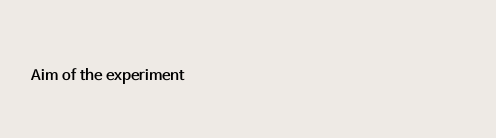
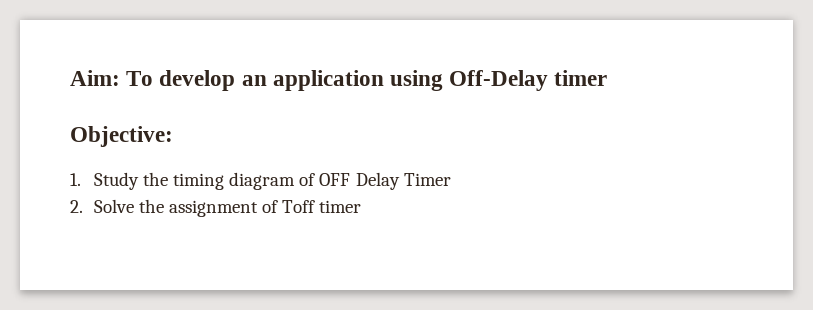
[30,68,186,84] Aim of the experiment -> [70,70,608,91] [70,126,173,147] [70,172,451,190] [70,199,362,217] Aim: To develop an application using Off-Delay timer // Objective: // 1. Study the timing diagram of OFF Delay Timer // 2. Solve the assignment of Toff timer

